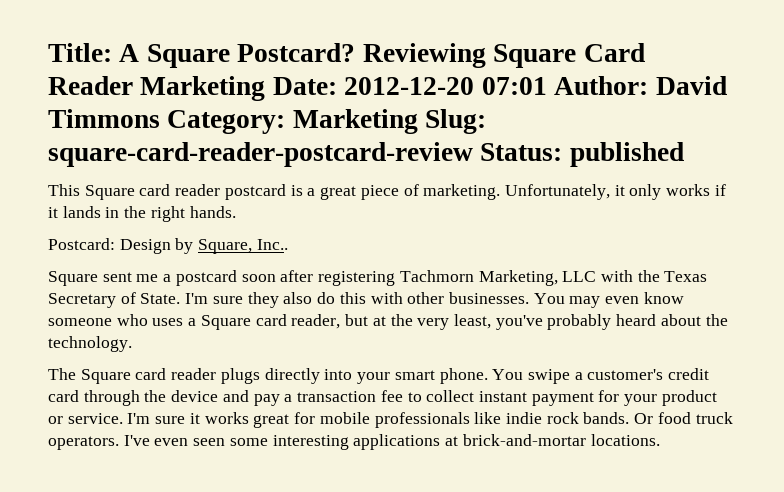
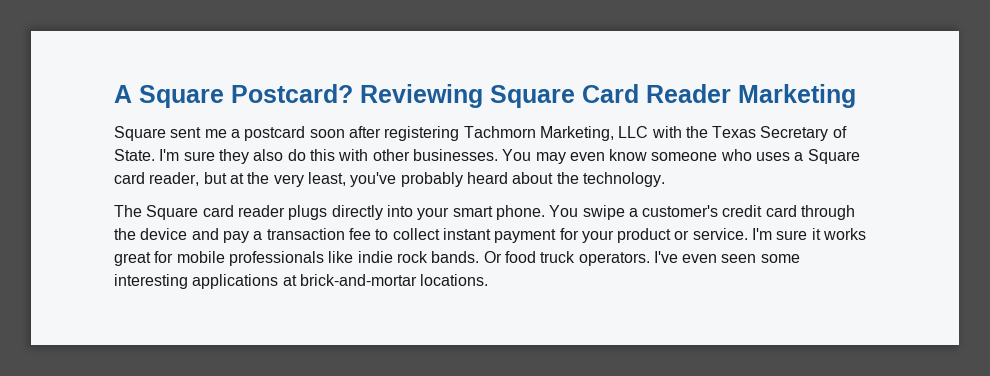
[48,43,112,62] Title: -> (114, 94) none
[272,76,727,95] [48,109,487,134] [48,142,684,167] [48,184,726,200] [48,206,236,222] [48,238,288,254] Date: 2012-12-20 07:01 Author: David Timmons Category: Marketing Slug: square-card-reader-postcard-review Status: published // This Square card reader postcard is a great piece of marketing. Unfortunately, it only works if it lands in the right hands. // Postcard: Design by Square, Inc.. -> (856, 96) none

